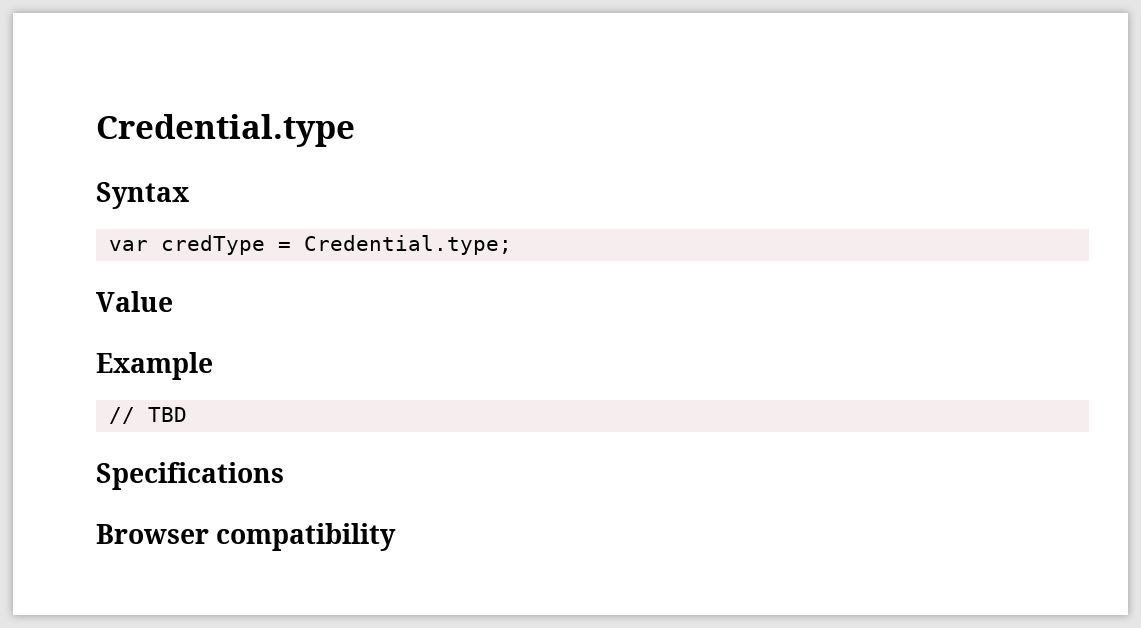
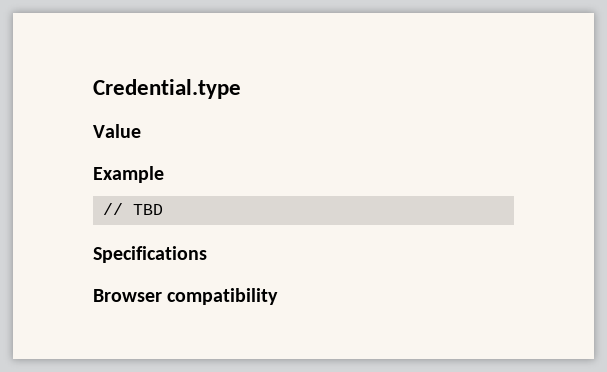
[96,182,189,209] [108,235,512,255] // Syntax // var credType = Credential.type; -> (241, 89) none

